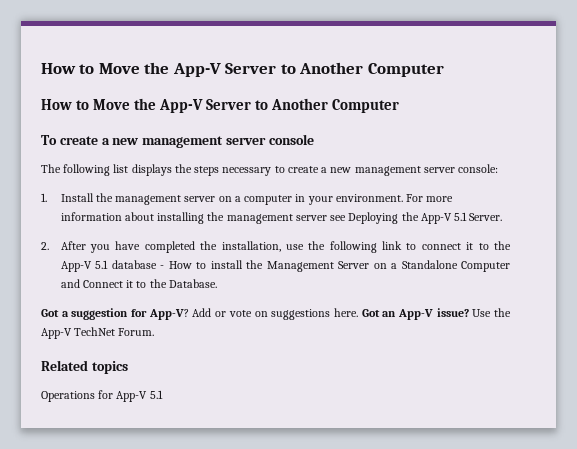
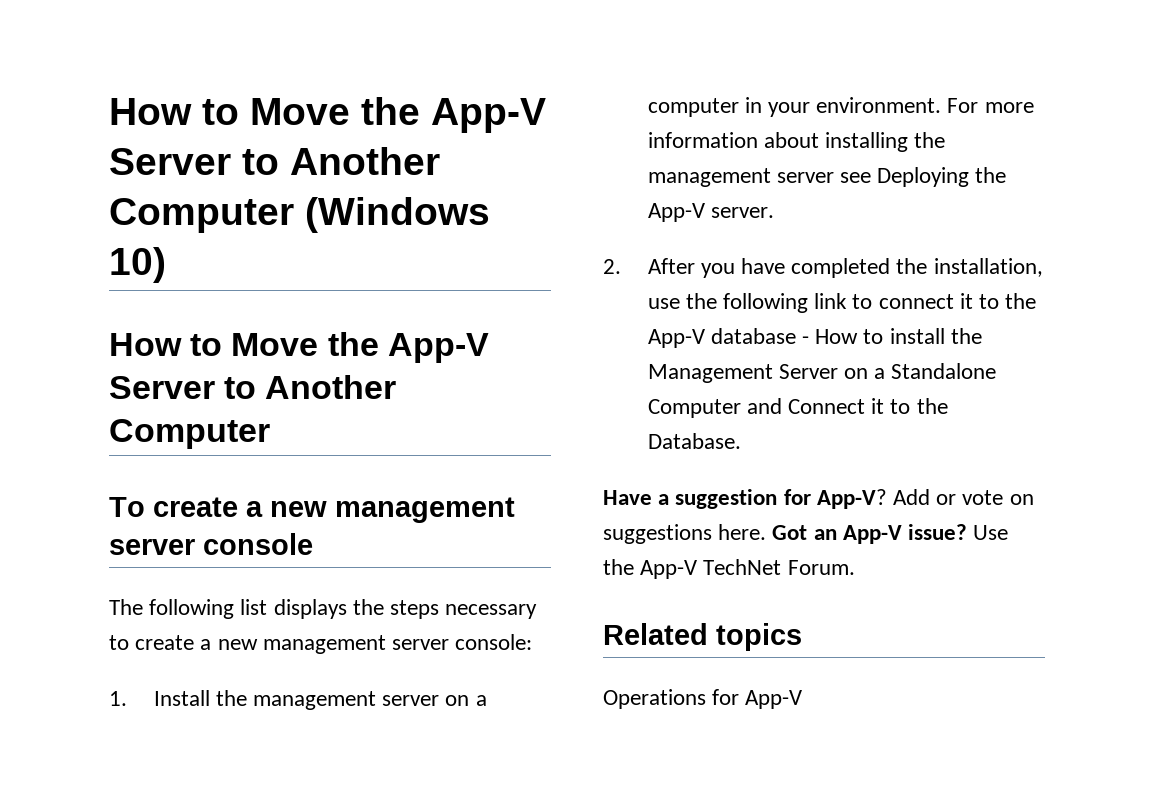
[41,62,444,77] How to Move the App-V Server to Another Computer -> [109,97,546,133] [109,147,440,175] [109,197,490,233] [109,247,166,283] How to Move the App-V Server to Another Computer (Windows 10)
[454,212,503,221] 5.1 Server. -> [710,207,774,218] server.
[95,260,109,269] 5.1 -> (705, 338) none
[41,309,59,317] Got -> [603,490,652,505] Have
[149,390,163,399] 5.1 -> (803, 699) none

